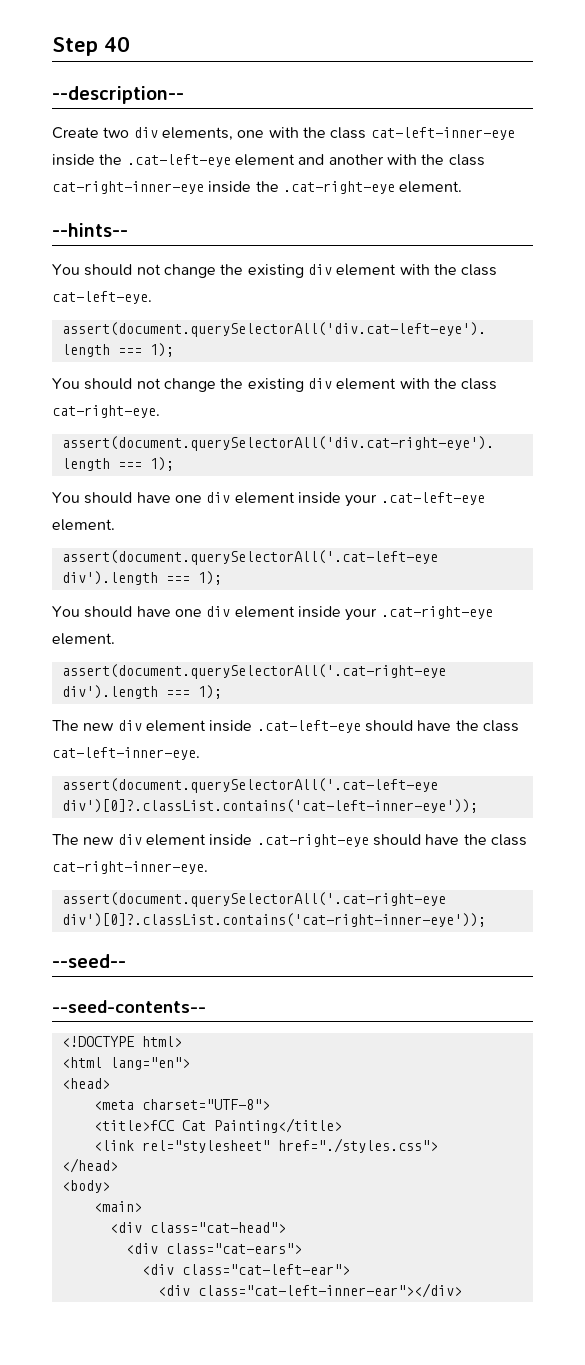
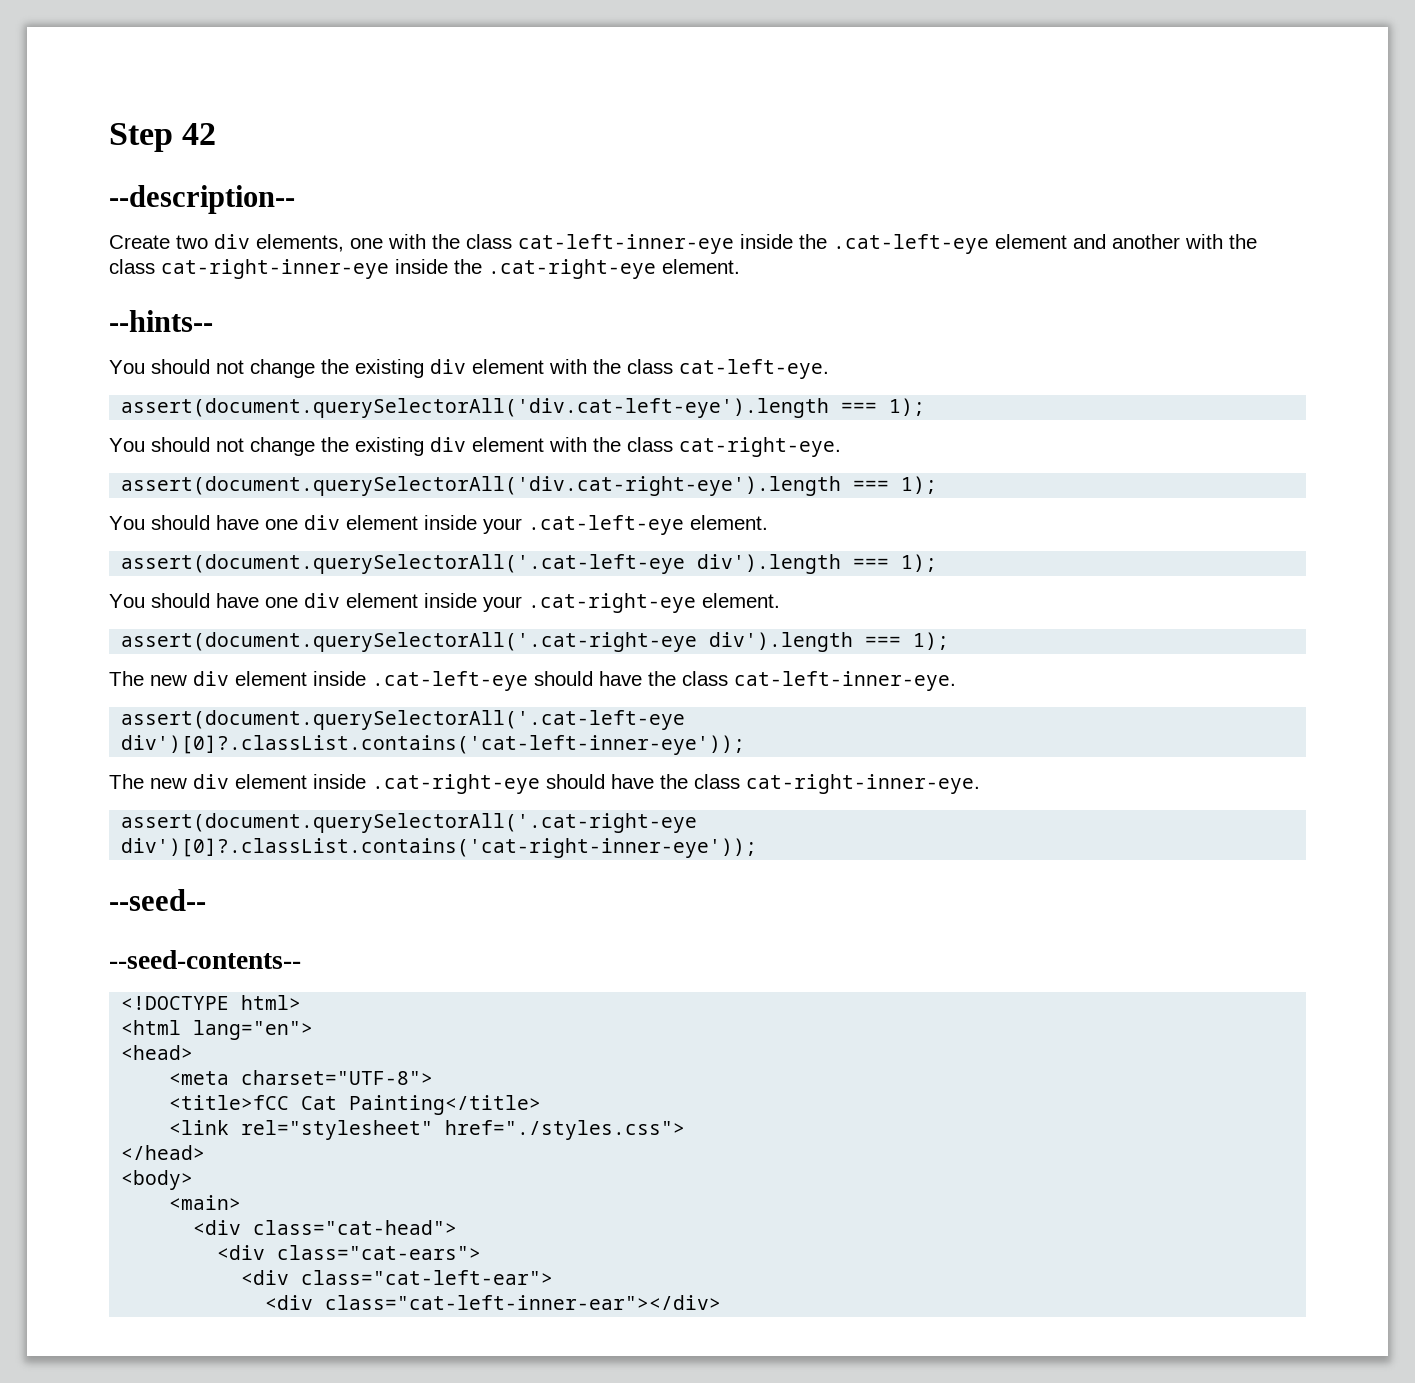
[104,36,130,52] 40 -> [182,123,217,145] 42

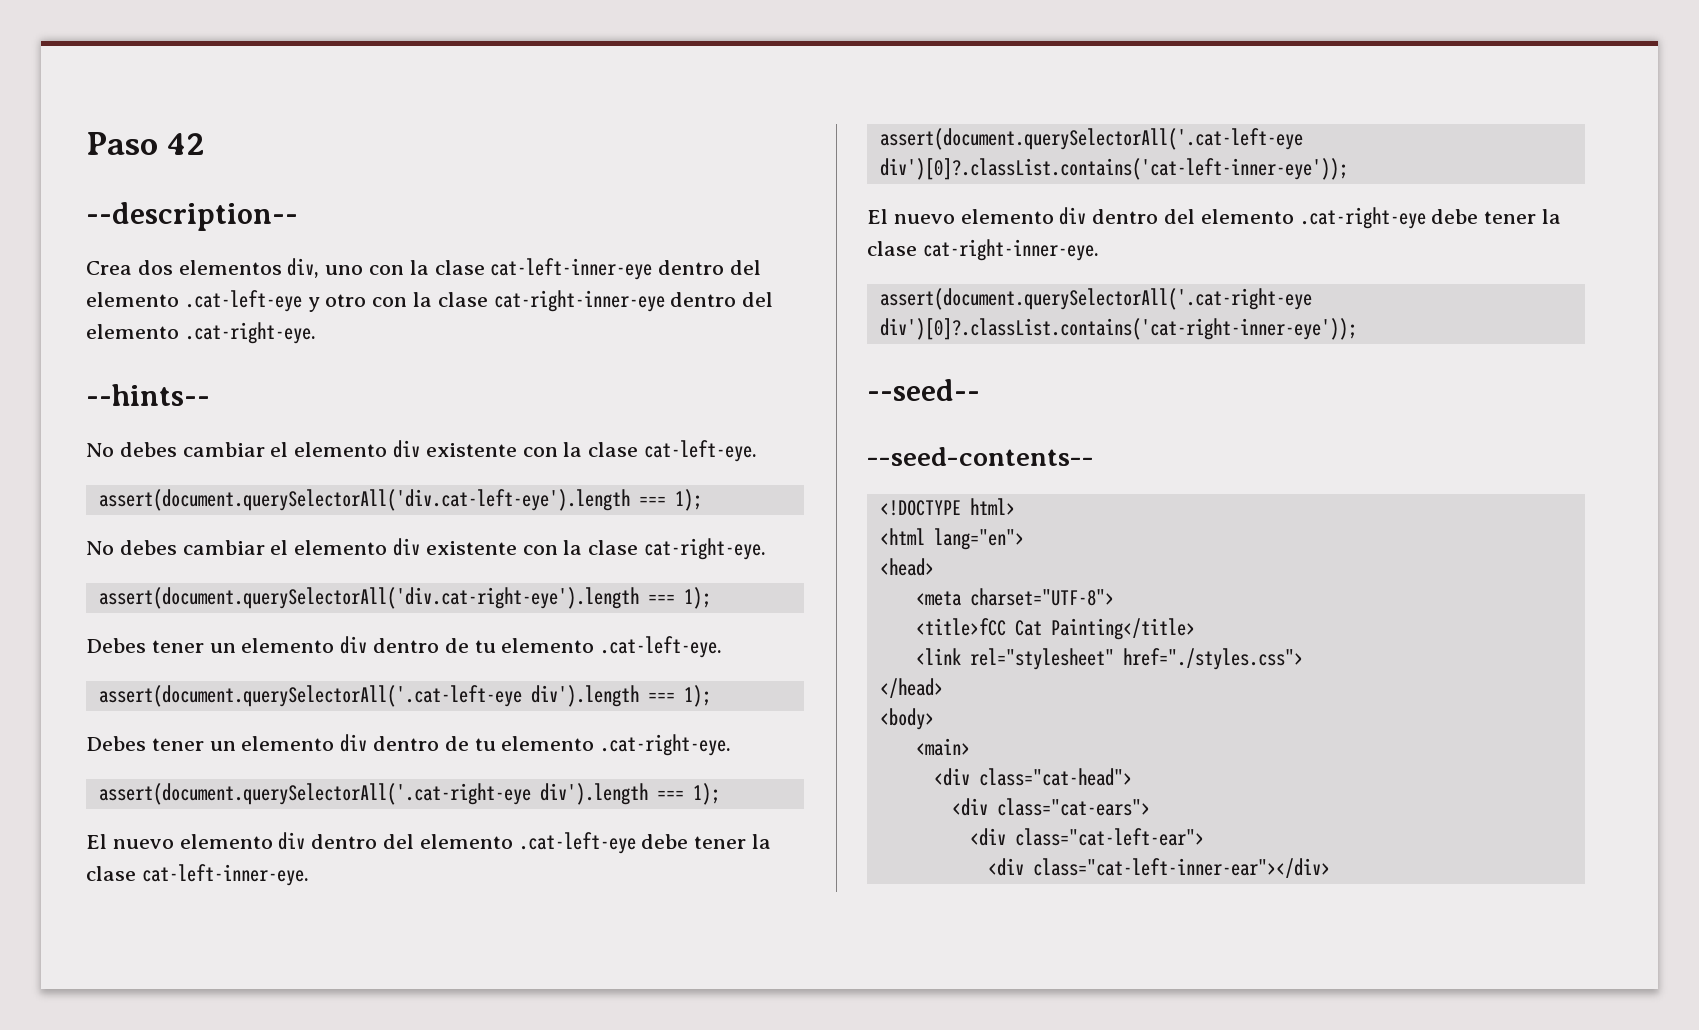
[109,123,173,152] Step -> [86,132,158,155] Paso
[109,234,1257,254] [109,259,740,279] [109,310,213,332] [109,359,829,379] [121,398,926,418] [109,437,841,457] [121,476,938,496] [109,515,768,535] [121,554,938,574] [109,593,780,613] [121,632,950,652] [109,671,956,691] [121,710,686,730] [121,735,746,755] [109,774,740,794] Create two div elements, one with the class cat-left-inner-eye inside the .cat-left-eye element and another with the class cat-right-inner-eye inside the .cat-right-eye element. // --hints-- // You should not change the existing div element with the class cat-left-eye. // assert(document.querySelectorAll('div.cat-left-eye').length === 1); // You should not change the existing div element with the class cat-right-eye. // assert(document.querySelectorAll('div.cat-right-eye').length === 1); // You should have one div element inside your .cat-left-eye element. // assert(document.querySelectorAll('.cat-left-eye div').length === 1); // You should have one div element inside your .cat-right-eye element. // assert(document.querySelectorAll('.cat-right-eye div').length === 1); // The new div element inside .cat-left-eye should have the class cat-left-inner-eye. // assert(document.querySelectorAll('.cat-left-eye div')[0]?.classList.contains('cat-left-inner-eye')); // The new div element inside .cat-right-eye should have the class -> [86,258,762,280] [86,290,774,312] [86,322,316,344] [86,384,210,406] [86,440,758,462] [98,489,702,511] [86,538,767,560] [98,587,711,609] [86,636,723,658] [98,685,711,707] [86,734,732,756] [98,783,720,805] [86,832,772,854] [86,864,309,886] [879,128,1303,150] [879,158,1348,180] [867,207,1562,229] [867,241,917,256] Crea dos elementos div, uno con la clase cat-left-inner-eye dentro del elemento .cat-left-eye y otro con la clase cat-right-inner-eye dentro del elemento .cat-right-eye. // --hints-- // No debes cambiar el elemento div existente con la clase cat-left-eye. // assert(document.querySelectorAll('div.cat-left-eye').length === 1); // No debes cambiar el elemento div existente con la clase cat-right-eye. // assert(document.querySelectorAll('div.cat-right-eye').length === 1); // Debes tener un elemento div dentro de tu elemento .cat-left-eye. // assert(document.querySelectorAll('.cat-left-eye div').length === 1); // Debes tener un elemento div dentro de tu elemento .cat-right-eye. // assert(document.querySelectorAll('.cat-right-eye div').length === 1); // El nuevo elemento div dentro del elemento .cat-left-eye debe tener la clase cat-left-inner-eye. // assert(document.querySelectorAll('.cat-left-eye div')[0]?.classList.contains('cat-left-inner-eye')); // El nuevo elemento div dentro del elemento .cat-right-eye debe tener la clase

